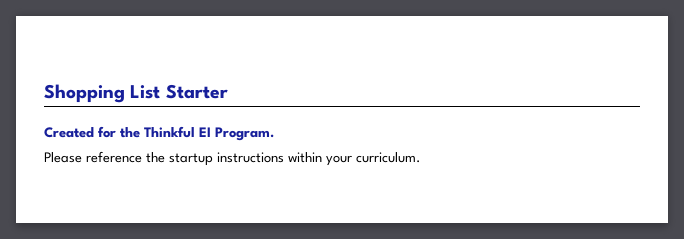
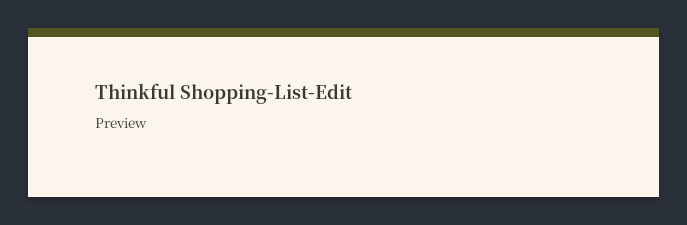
[44,84,228,103] [44,126,274,141] [44,151,421,166] Shopping List Starter // Created for the Thinkful EI Program. // Please reference the startup instructions within your curriculum. -> [95,83,352,104] [95,118,147,128] Thinkful Shopping-List-Edit // Preview

